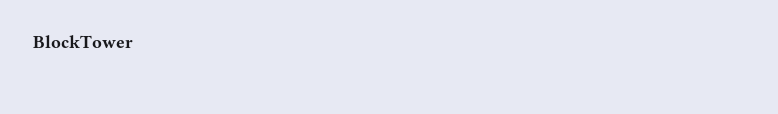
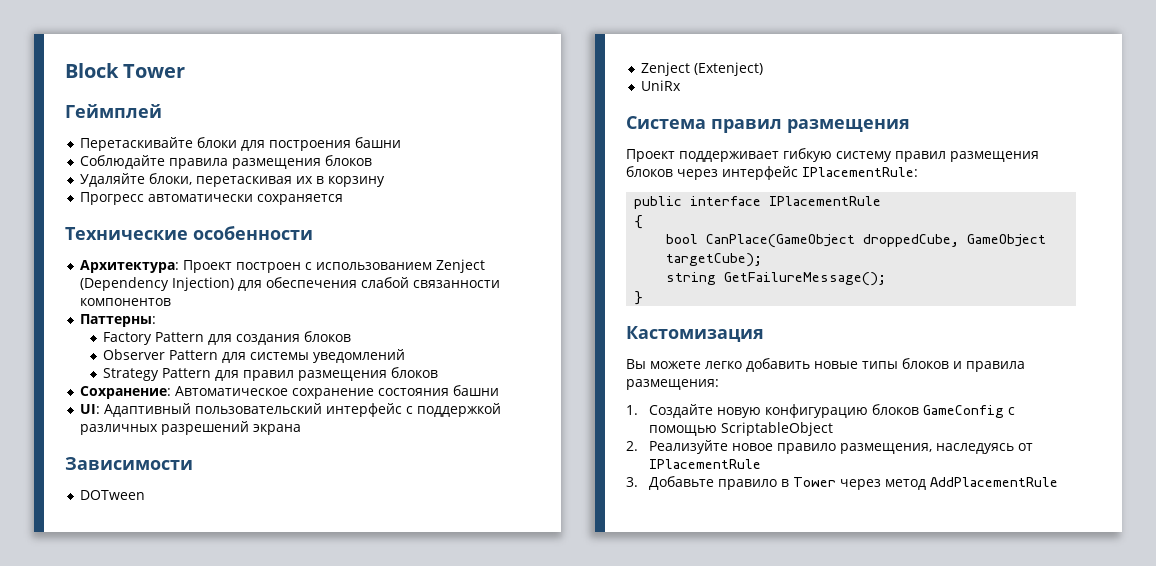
[33,35,133,48] BlockTower -> [65,63,186,78] [65,104,162,118] [80,137,402,151] [80,155,373,169] [80,173,386,187] [80,192,344,205] [65,226,313,240] [80,259,486,273] [80,277,501,291] [80,298,172,306] [80,314,157,327] [103,331,352,345] [103,349,406,363] [103,367,439,381] [80,385,500,399] [80,403,502,417] [80,421,302,435] [65,457,193,470] [80,490,146,500] [641,62,764,76] [641,80,682,91] [626,116,910,133] [626,148,1039,162] [626,166,918,180] [634,196,882,209] [634,215,644,229] [666,234,1047,248] [666,253,763,267] [666,272,887,286] [634,291,644,305] [626,326,764,342] [626,358,1025,372] [626,379,719,390] [626,404,1015,418] [648,422,833,436] [626,440,1033,454] [648,459,761,469] [626,476,1058,490] Block Tower // Геймплей // Перетаскивайте блоки для построения башни // Соблюдайте правила размещения блоков // Удаляйте блоки, перетаскивая их в корзину // Прогресс автоматически сохраняется // Технические особенности // Архитектура: Проект построен с использованием Zenject (Dependency Injection) для обеспечения слабой связанности компонентов // Паттерны: // Factory Pattern для создания блоков // Observer Pattern для системы уведомлений // Strategy Pattern для правил размещения блоков // Сохранение: Автоматическое сохранение состояния башни // UI: Адаптивный пользовательский интерфейс с поддержкой различных разрешений экрана // Зависимости // DOTween // Zenject (Extenject) // UniRx // Система правил размещения // Проект поддерживает гибкую систему правил размещения блоков через интерфейс IPlacementRule: // public interface IPlacementRule // { // bool CanPlace(GameObject droppedCube, GameObject targetCube); // string GetFailureMessage(); // } // Кастомизация // Вы можете легко добавить новые типы блоков и правила размещения: // 1. Создайте новую конфигурацию блоков GameConfig с помощью ScriptableObject // 2. Реализуйте новое правило размещения, наследуясь от IPlacementRule // 3. Добавьте правило в Tower через метод AddPlacementRule

